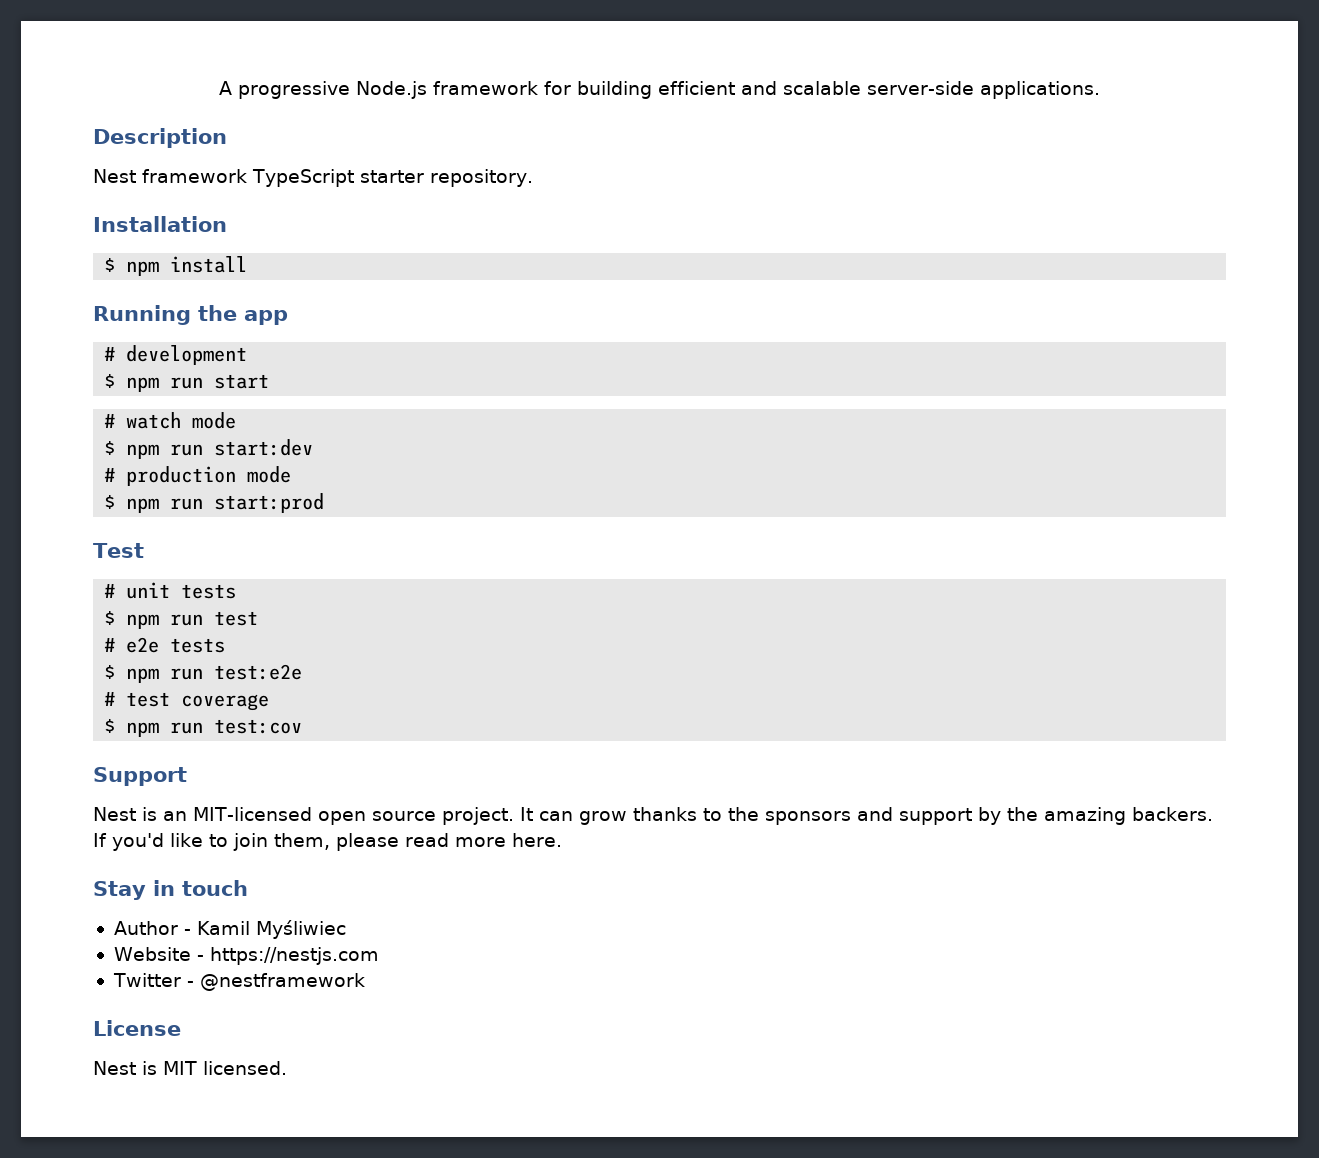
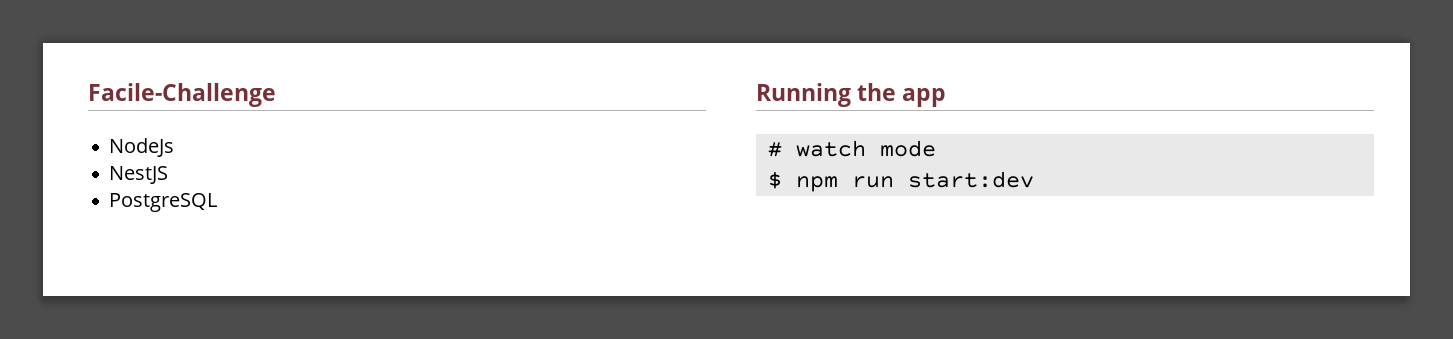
[219,81,1100,99] [93,128,227,148] [93,169,533,187] [93,216,227,232] [104,256,248,276] [93,305,288,325] [104,345,248,365] [104,374,270,392] A progressive Node.js framework for building efficient and scalable server-side applications. // Description // Nest framework TypeScript starter repository. // Installation // $ npm install // Running the app // # development // $ npm run start -> [88,83,276,107] [109,138,175,157] [109,166,169,184] [109,193,218,212] [756,83,947,107] Facile-Challenge // NodeJs // NestJS // PostgreSQL // Running the app
[104,466,292,486] [104,493,325,513] [93,543,144,558] [104,582,237,599] [104,611,259,629] [104,637,226,653] [104,664,303,683] [104,692,270,711] [104,719,303,737] [93,767,187,786] [93,807,1213,825] [93,833,562,851] [93,880,248,900] [113,920,346,939] [113,947,379,965] [112,973,365,991] [93,1020,181,1036] [93,1061,287,1075] // # production mode // $ npm run start:prod // Test // # unit tests // $ npm run test // # e2e tests // $ npm run test:e2e // # test coverage // $ npm run test:cov // Support // Nest is an MIT-licensed open source project. It can grow thanks to the sponsors and support by the amazing backers. If you'd like to join them, please read more here. // Stay in touch // Author - Kamil Myśliwiec // Website - https://nestjs.com // Twitter - @nestframework // License // Nest is MIT licensed. -> (1034, 179) none

